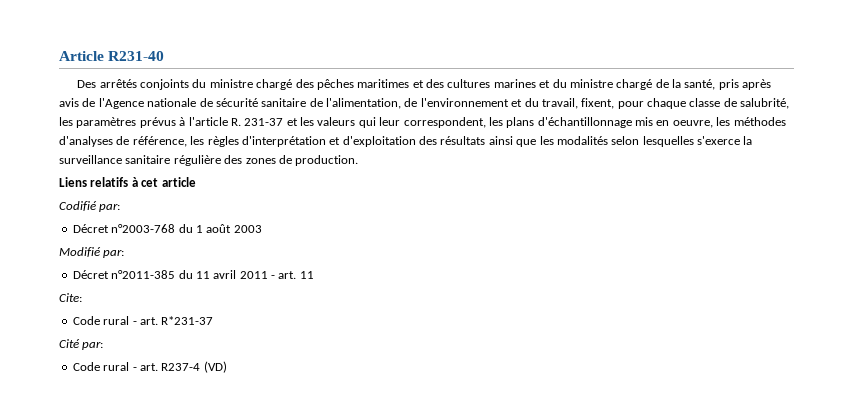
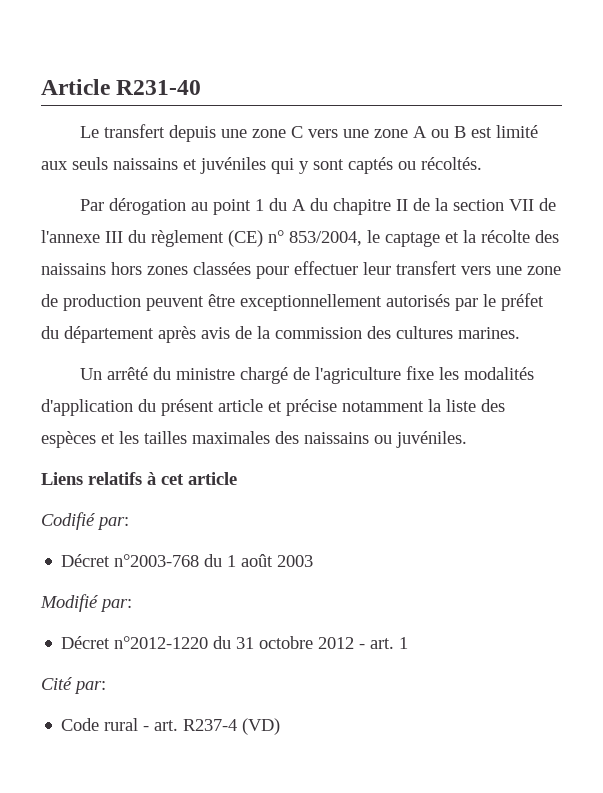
[77,79,772,90] [59,98,790,109] [59,117,786,128] [59,136,753,147] [59,155,359,166] Des arrêtés conjoints du ministre chargé des pêches maritimes et des cultures marines et du ministre chargé de la santé, pris après avis de l'Agence nationale de sécurité sanitaire de l'alimentation, de l'environnement et du travail, fixent, pour chaque classe de salubrité, les paramètres prévus à l'article R. 231-37 et les valeurs qui leur correspondent, les plans d'échantillonnage mis en oeuvre, les méthodes d'analyses de référence, les règles d'interprétation et d'exploitation des résultats ainsi que les modalités selon lesquelles s'exerce la surveillance sanitaire régulière des zones de production. -> [80,124,539,142] [41,157,482,174] [80,198,557,215] [41,230,559,247] [41,261,561,279] [41,293,544,311] [41,326,520,343] [80,366,535,384] [41,399,505,416] [41,431,467,448] Le transfert depuis une zone C vers une zone A ou B est limité aux seuls naissains et juvéniles qui y sont captés ou récoltés. // Par dérogation au point 1 du A du chapitre II de la section VII de l'annexe III du règlement (CE) n° 853/2004, le captage et la récolte des naissains hors zones classées pour effectuer leur transfert vers une zone de production peuvent être exceptionnellement autorisés par le préfet du département après avis de la commission des cultures marines. // Un arrêté du ministre chargé de l'agriculture fixe les modalités d'application du présent article et précise notamment la liste des espèces et les tailles maximales des naissains ou juvéniles.
[111,270,314,279] [59,293,82,302] [72,316,214,325] n°2011-385 du 11 avril 2011 - art. 11 // Cite: // Code rural - art. R*231-37 -> [114,636,409,649] n°2012-1220 du 31 octobre 2012 - art. 1

